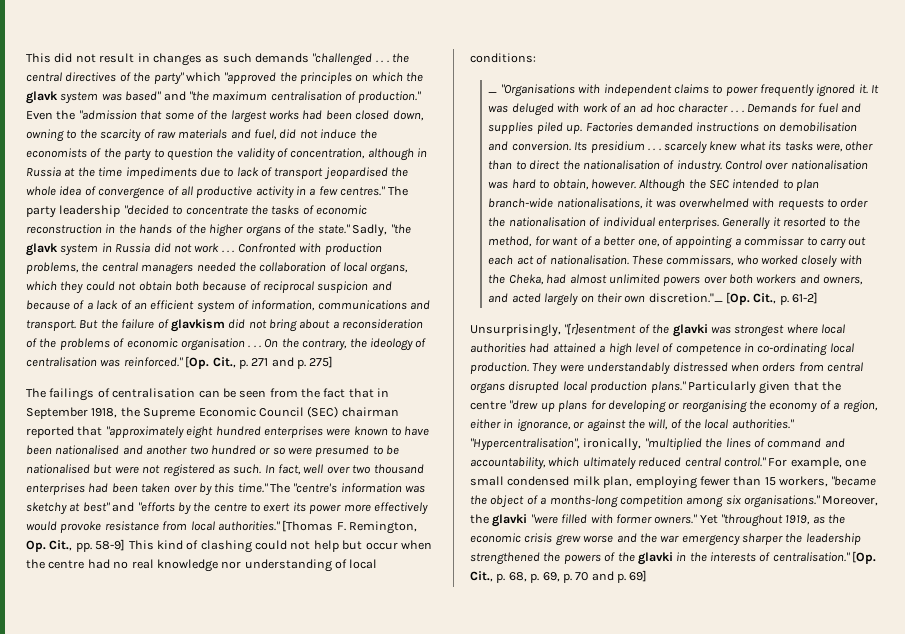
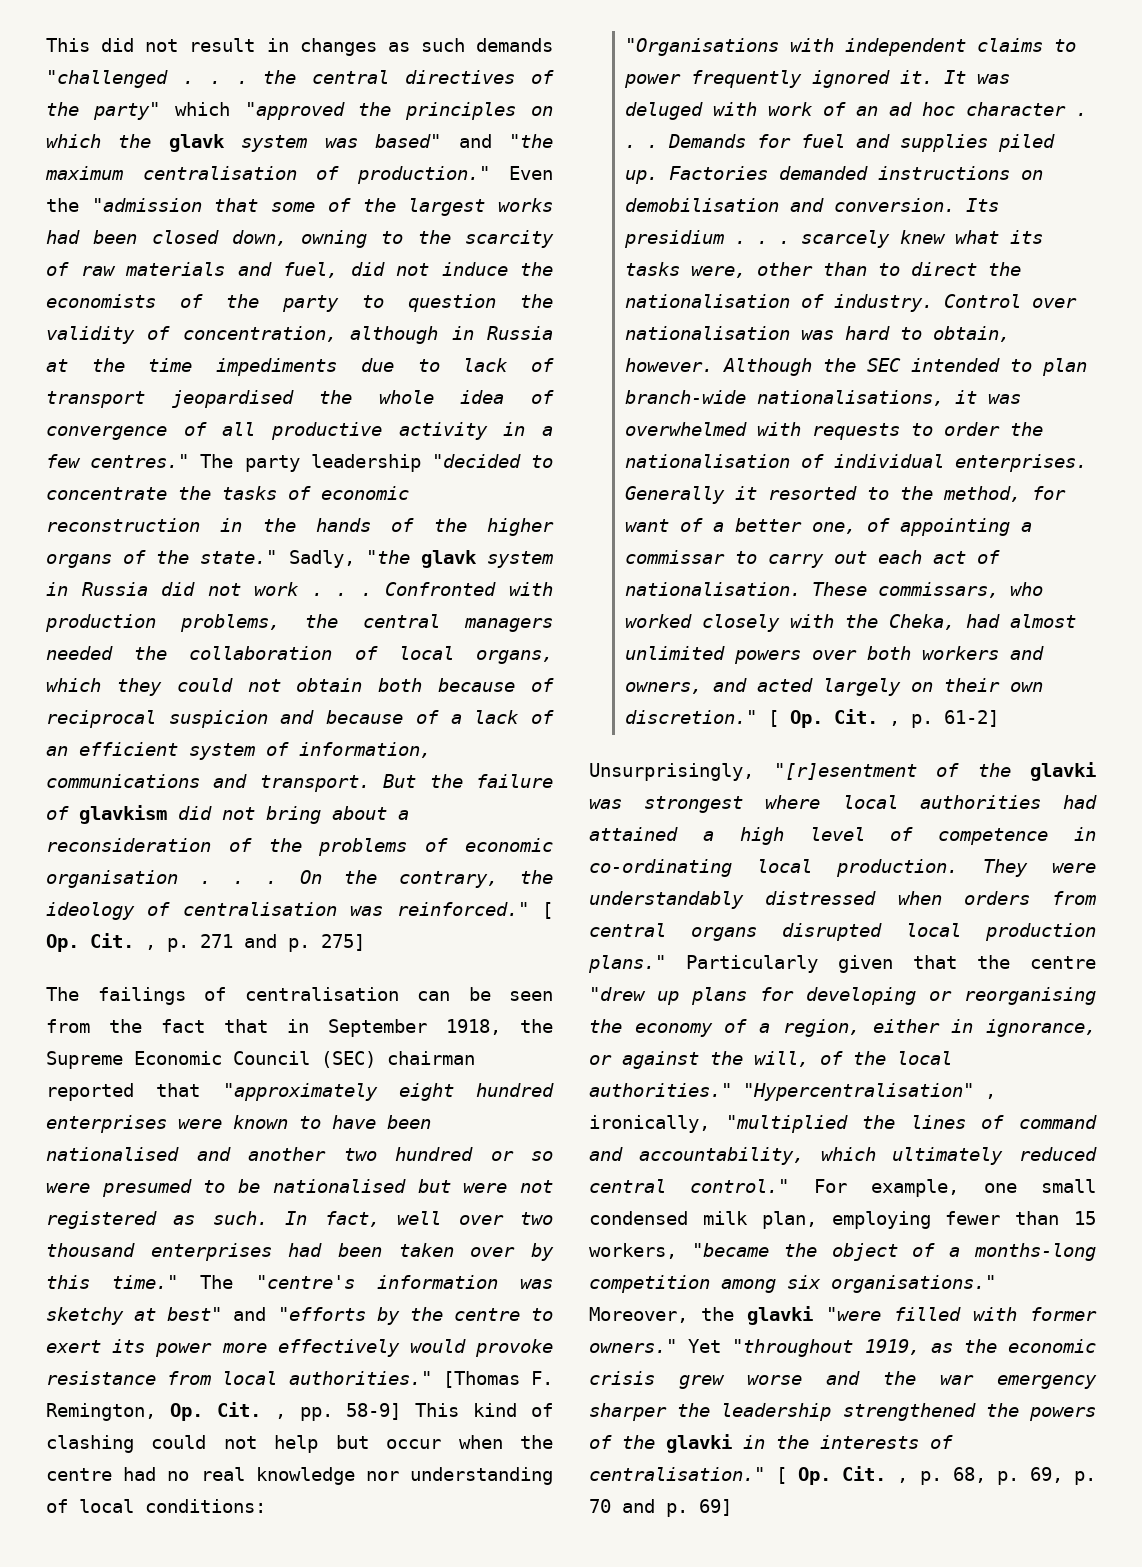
[185,356,236,369] [Op. Cit., -> [542,902,553,919] [46,933,156,952] [ Op. Cit. ,
[49,540,73,551] Cit., -> [216,1402,286,1419] Cit. ,
[488,92,498,93] _ -> (266, 1506) none
[648,292,777,305] discretion."_ [Op. Cit., -> [625,709,901,728] discretion." [ Op. Cit. ,
[470,438,580,451] "Hypercentralisation", -> [743,1083,996,1101] "Hypercentralisation" ,
[852,551,877,564] [470,571,493,582] [Op. Cit., -> [776,1466,909,1485] [ Op. Cit. ,

